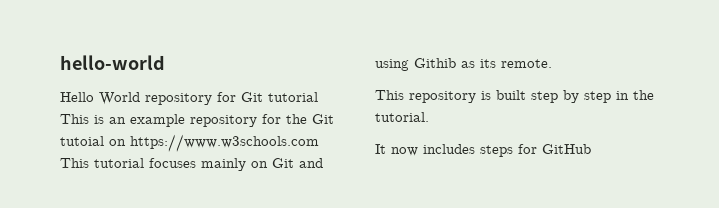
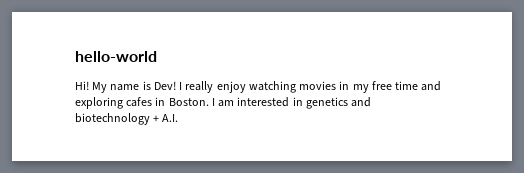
[60,92,318,105] [60,114,334,127] [60,134,319,152] [60,158,323,171] [375,58,552,71] [375,90,654,103] [375,112,429,122] [375,144,591,157] Hello World repository for Git tutorial This is an example repository for the Git tutoial on https://www.w3schools.com This tutorial focuses mainly on Git and using Githib as its remote. // This repository is built step by step in the tutorial. // It now includes steps for GitHub -> [75,81,442,93] [75,97,372,109] [75,113,179,125] Hi! My name is Dev! I really enjoy watching movies in my free time and exploring cafes in Boston. I am interested in genetics and biotechnology + A.I.

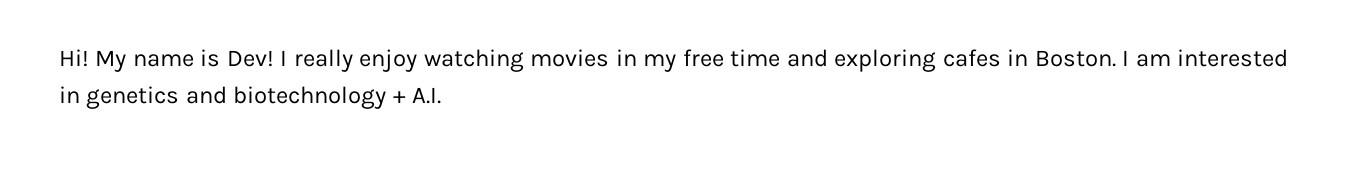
[75,51,157,62] hello-world // -> (59, 58) none

